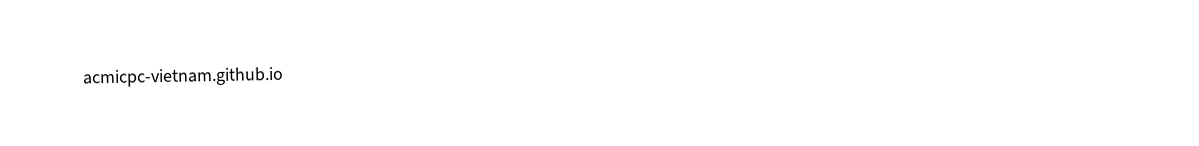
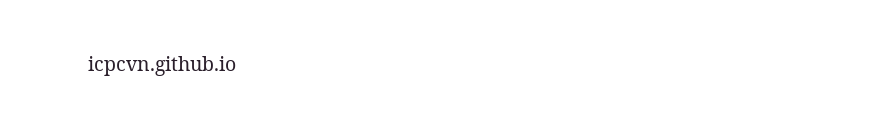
[82,66,284,88] acmicpc-vietnam.github.io -> [88,56,236,76] icpcvn.github.io

